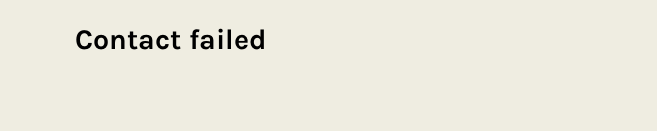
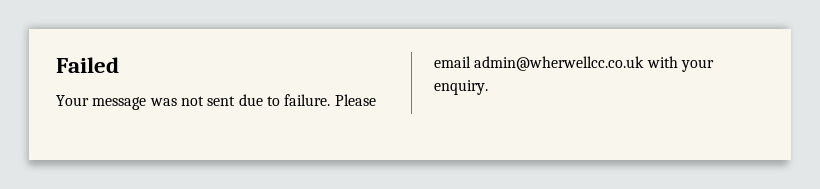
[75,28,267,50] Contact failed -> [56,57,119,73] [56,94,376,110] [434,56,714,72] [434,80,488,95] Failed // Your message was not sent due to failure. Please email admin@wherwellcc.co.uk with your enquiry.

